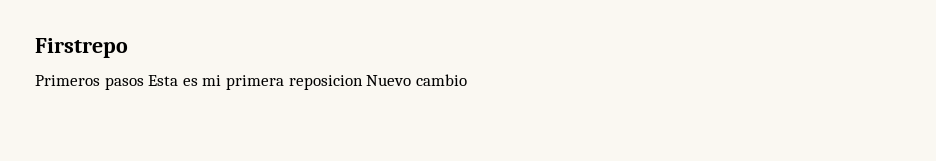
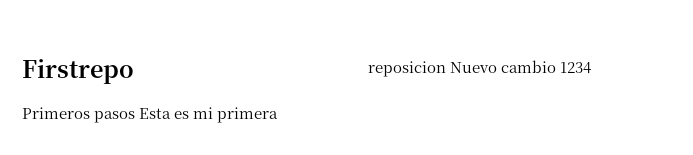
(467, 80) none -> [560,62,592,74] 1234

